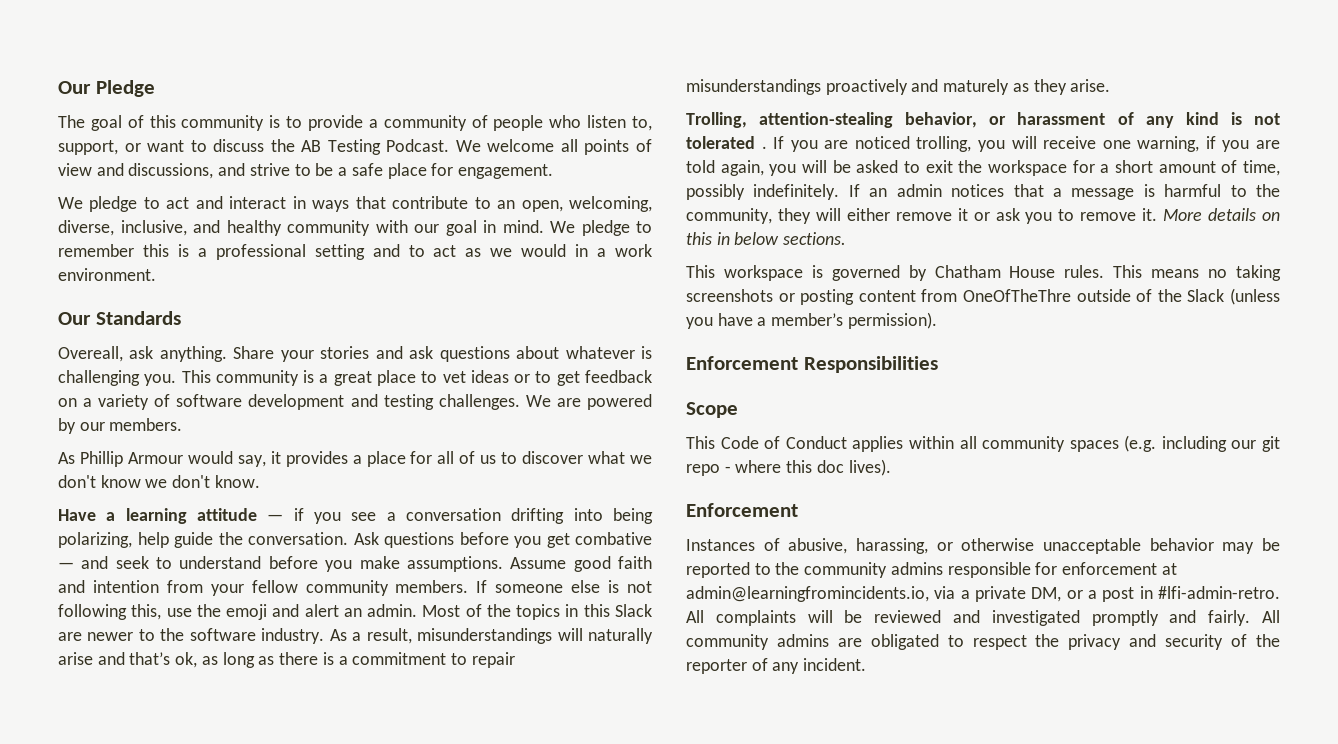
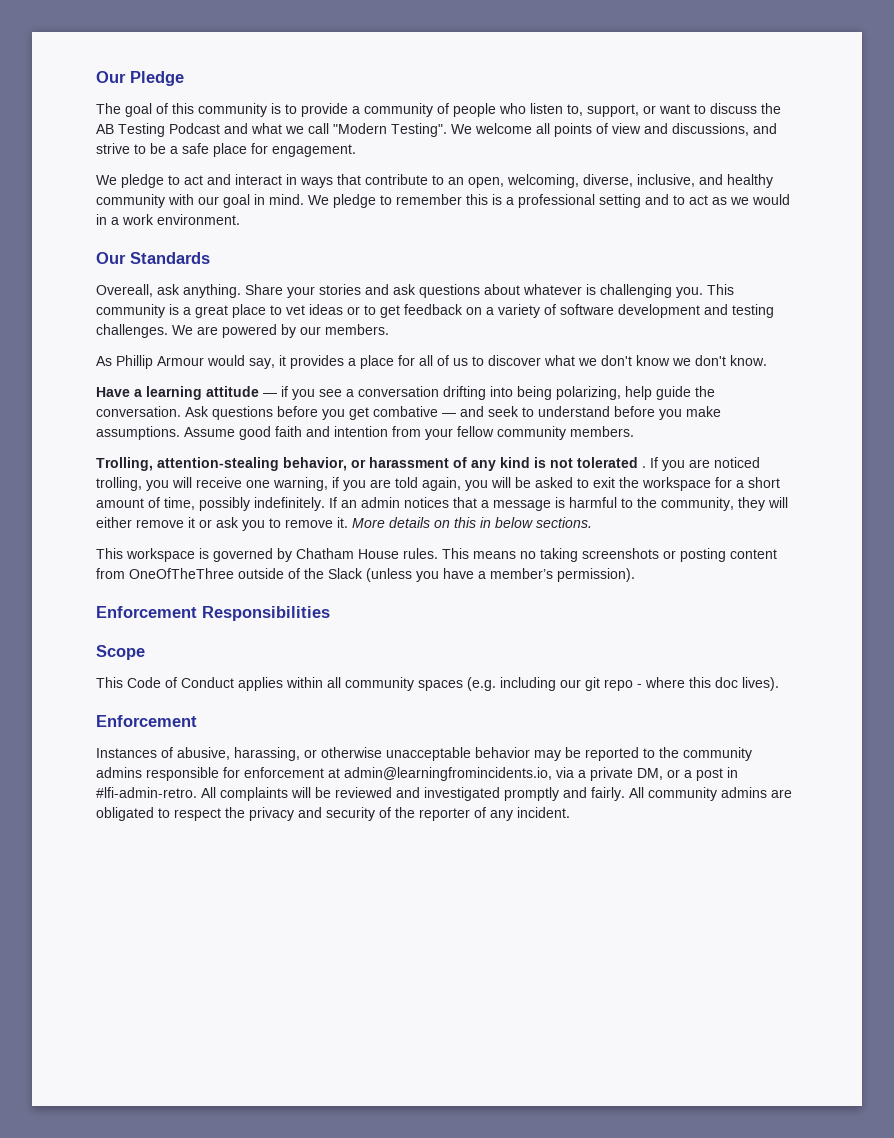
[386,139,450,152] Podcast. -> [169,123,447,137] Podcast and what we call "Modern Testing".
[476,580,652,593] [58,604,652,620] [58,628,653,644] [58,652,515,668] [686,79,1111,95] If someone else is not following this, use the emoji and alert an admin. Most of the topics in this Slack are newer to the software industry. As a result, misunderstandings will naturally arise and that’s ok, as long as there is a commitment to repair misunderstandings proactively and maturely as they arise. -> (634, 431) none
[963,289,1071,302] OneOfTheThre -> [129,568,234,579] OneOfTheThree

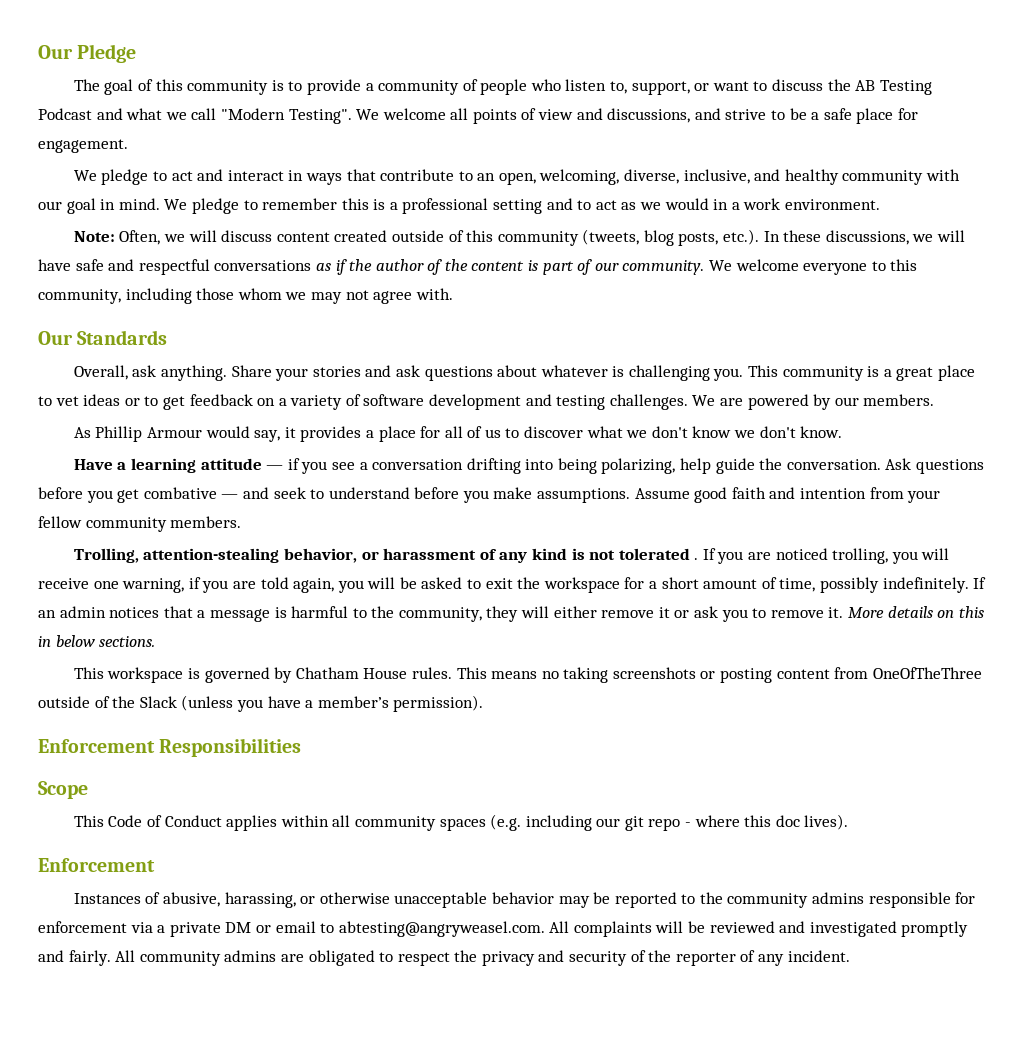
(240, 219) none -> [73,229,966,246] [38,259,918,275] [38,288,453,304] // Note: Often, we will discuss content created outside of this community (tweets, blog posts, etc.). In these discussions, we will have safe and respectful conversations as if the author of the content is part of our community. We welcome everyone to this community, including those whom we may not agree with.
[96,284,153,297] Overeall, -> [73,365,128,380] Overall,
[328,767,552,781] at admin@learningfromincidents.io, -> (127, 927) none
[637,767,738,781] [96,787,197,798] DM, or a post in #lfi-admin-retro. -> [225,921,545,937] DM or email to abtesting@angryweasel.com.

